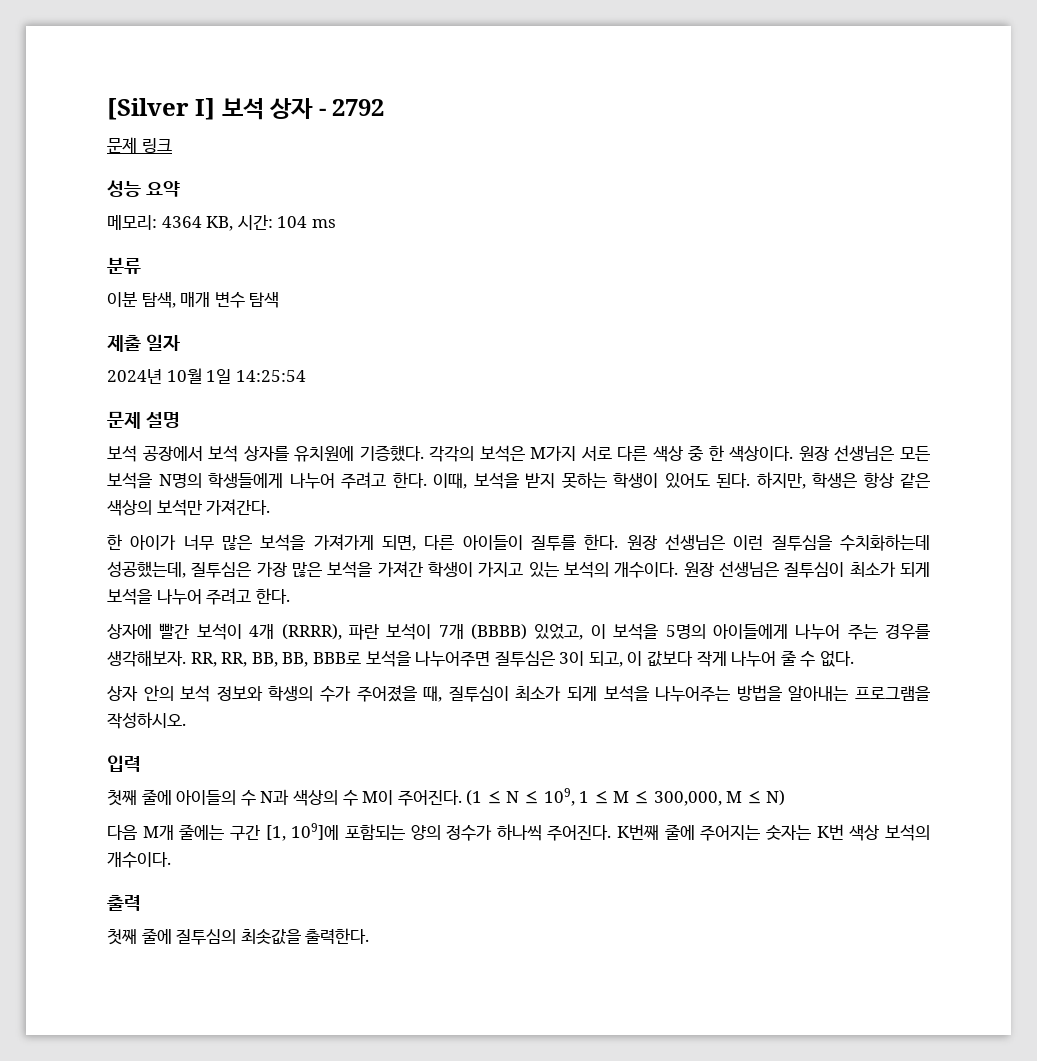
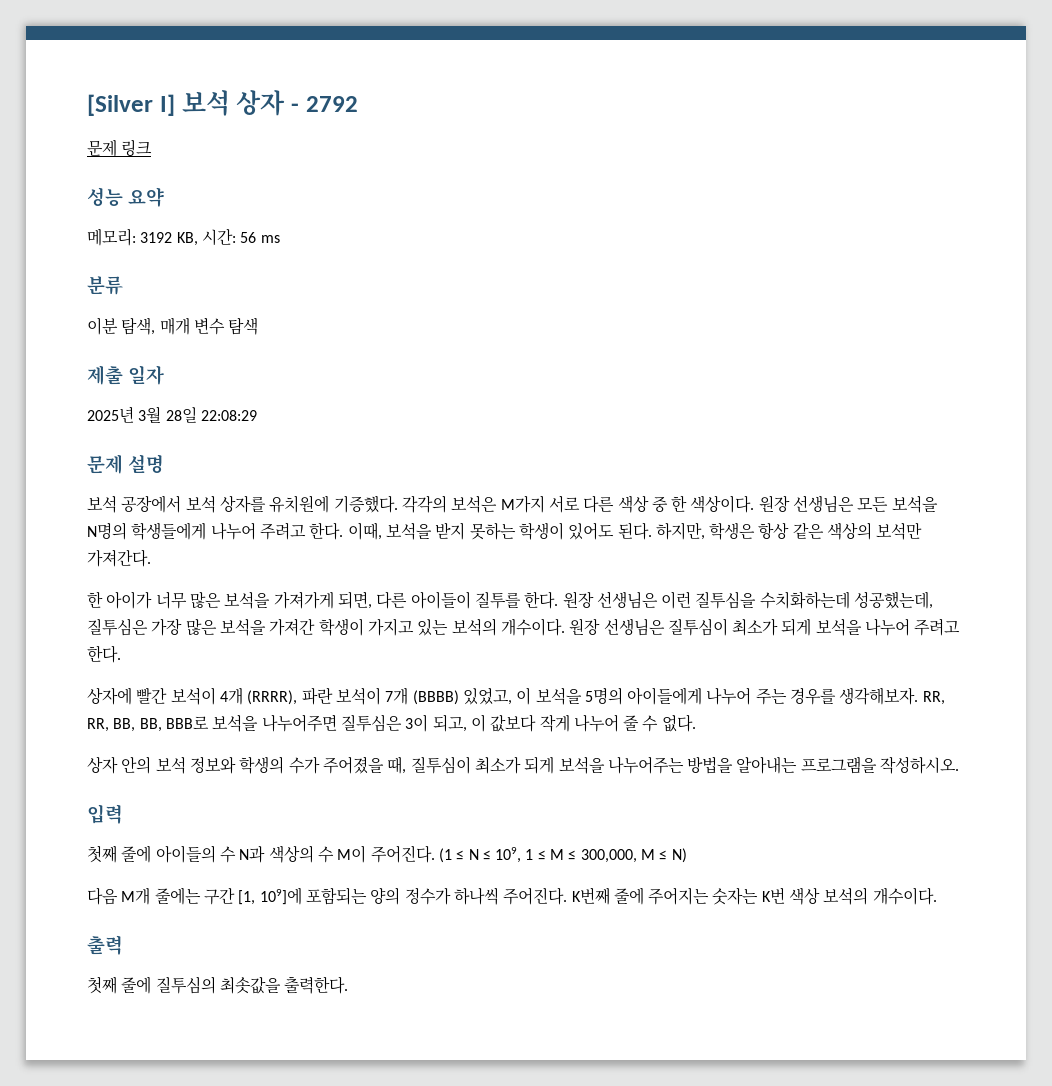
[161,216,202,228] 4364 -> [140,232,173,243] 3192
[277,216,308,228] 104 -> [240,232,257,243] 56
[107,368,306,384] 2024년 10월 1일 14:25:54 -> [87,406,257,423] 2025년 3월 28일 22:08:29

